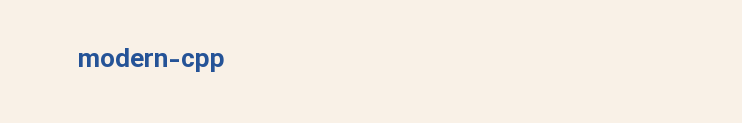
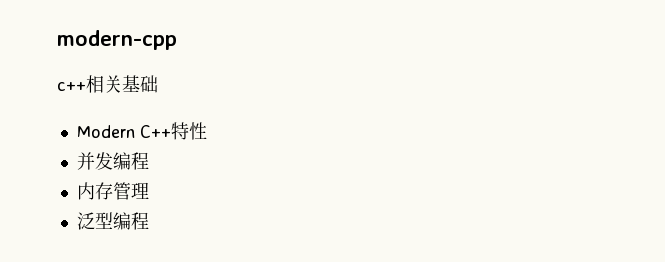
(225, 60) none -> [57,75,158,93] [76,122,207,140] [76,152,149,170] [76,182,149,200] [76,212,149,230] // c++相关基础 // Modern C++特性 // 并发编程 // 内存管理 // 泛型编程

